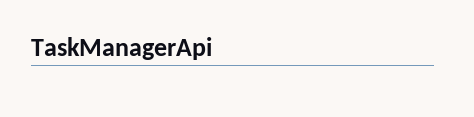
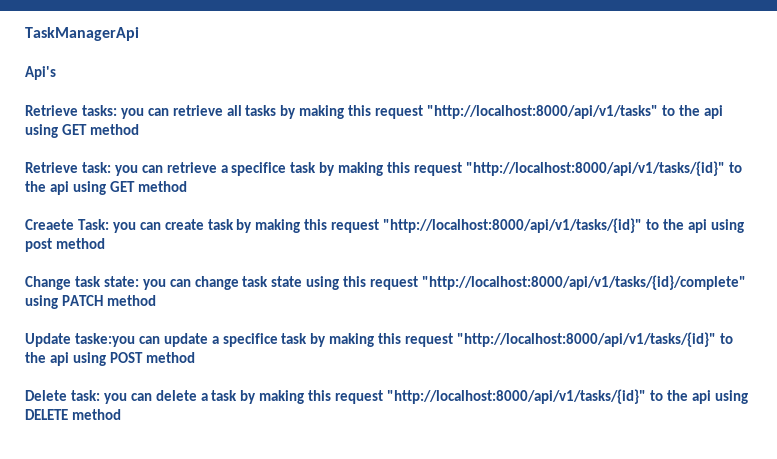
(212, 48) none -> [25,66,56,80] [25,105,723,119] [25,124,139,138] [25,161,742,176] [25,181,187,195] [25,218,744,233] [25,238,105,252] [25,275,747,290] [25,295,156,309] [25,332,733,347] [25,352,195,366] [25,389,748,404] [25,409,121,420] // Api's // Retrieve tasks: you can retrieve all tasks by making this request "http://localhost:8000/api/v1/tasks" to the api using GET method // Retrieve task: you can retrieve a specifice task by making this request "http://localhost:8000/api/v1/tasks/{id}" to the api using GET method // Creaete Task: you can create task by making this request "http://localhost:8000/api/v1/tasks/{id}" to the api using post method // Change task state: you can change task state using this request "http://localhost:8000/api/v1/tasks/{id}/complete" using PATCH method // Update taske:you can update a specifice task by making this request "http://localhost:8000/api/v1/tasks/{id}" to the api using POST method // Delete task: you can delete a task by making this request "http://localhost:8000/api/v1/tasks/{id}" to the api using DELETE method

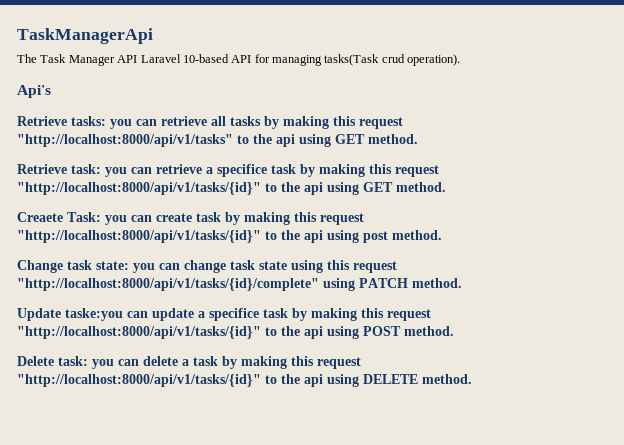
(139, 34) none -> [17,54,461,66] // The Task Manager API Laravel 10-based API for managing tasks(Task crud operation).
[89,124,139,135] method -> [368,134,418,144] method.
[137,181,187,192] method -> [396,182,446,192] method.
[55,238,105,249] method -> [392,230,442,240] method.
[106,295,156,306] method -> [412,278,462,288] method.
[145,352,195,363] method -> [404,326,454,336] method.
[71,409,121,420] method -> [422,374,472,384] method.

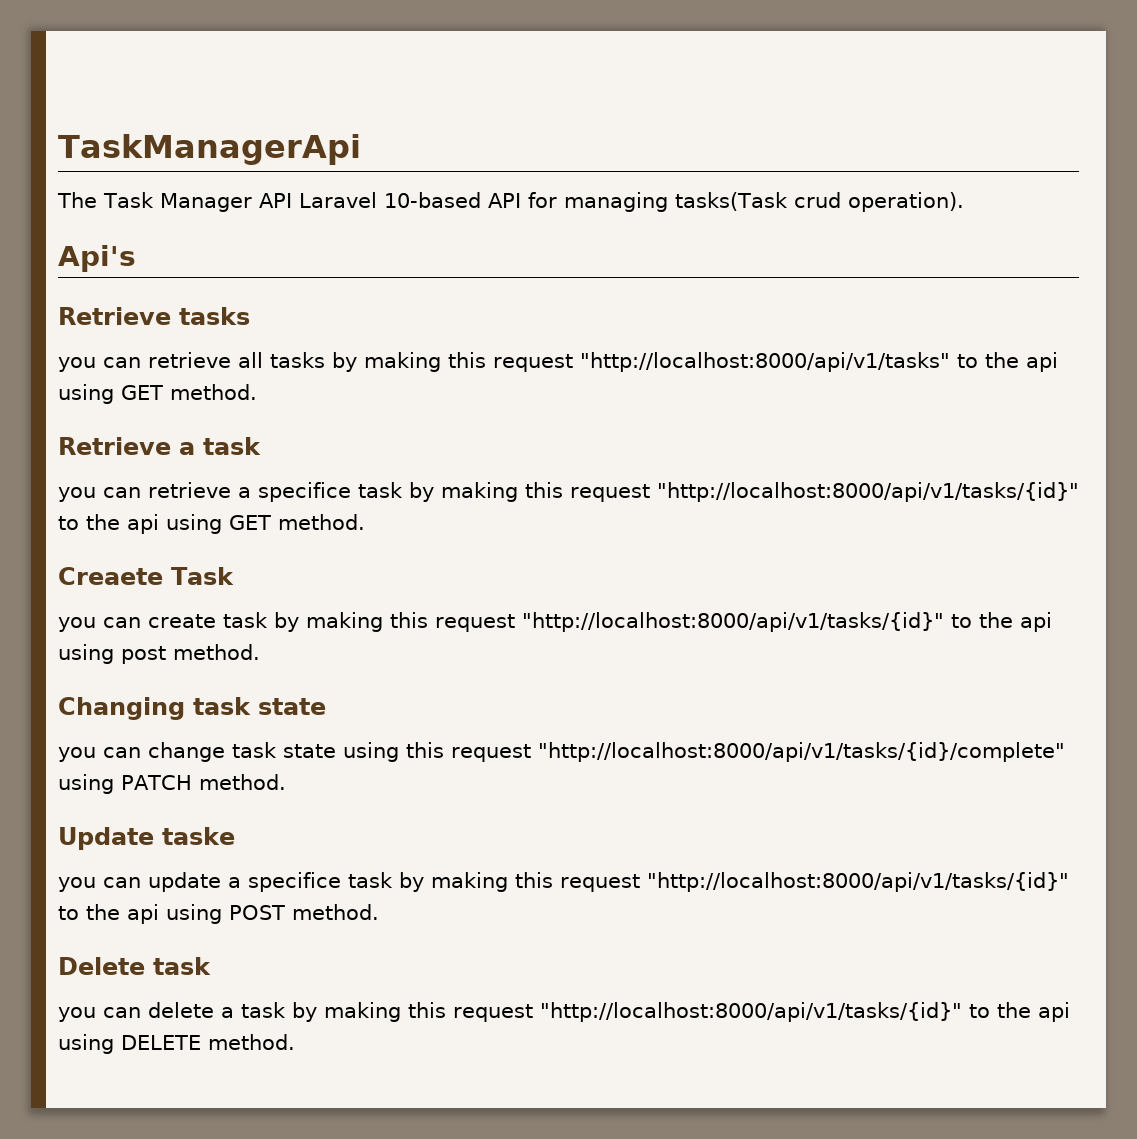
[71,116,106,126] tasks: -> [179,307,250,325] tasks //
[71,164,101,174] task: -> [179,437,261,455] a task //
[67,212,101,222] Task: -> [171,567,234,585] Task //
[17,260,129,273] Change task state: -> [58,697,326,720] Changing task state //
[65,308,123,321] taske:you -> [162,827,235,845] [58,877,96,892] taske // you
[58,356,88,366] task: -> [153,957,211,975] task //

